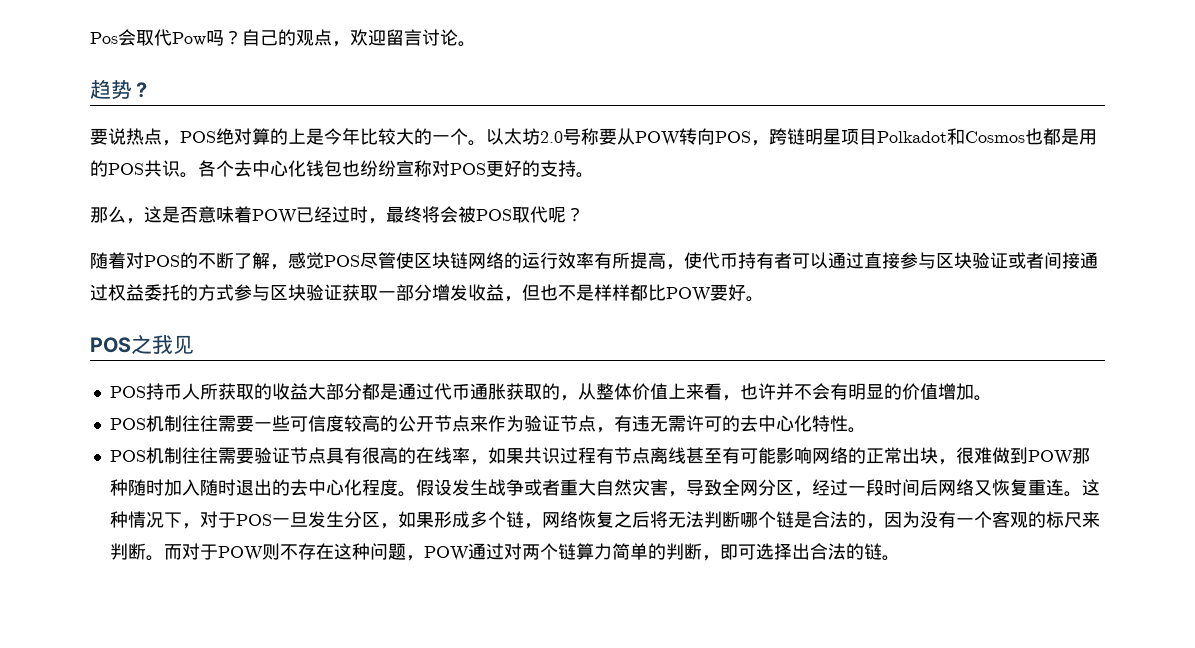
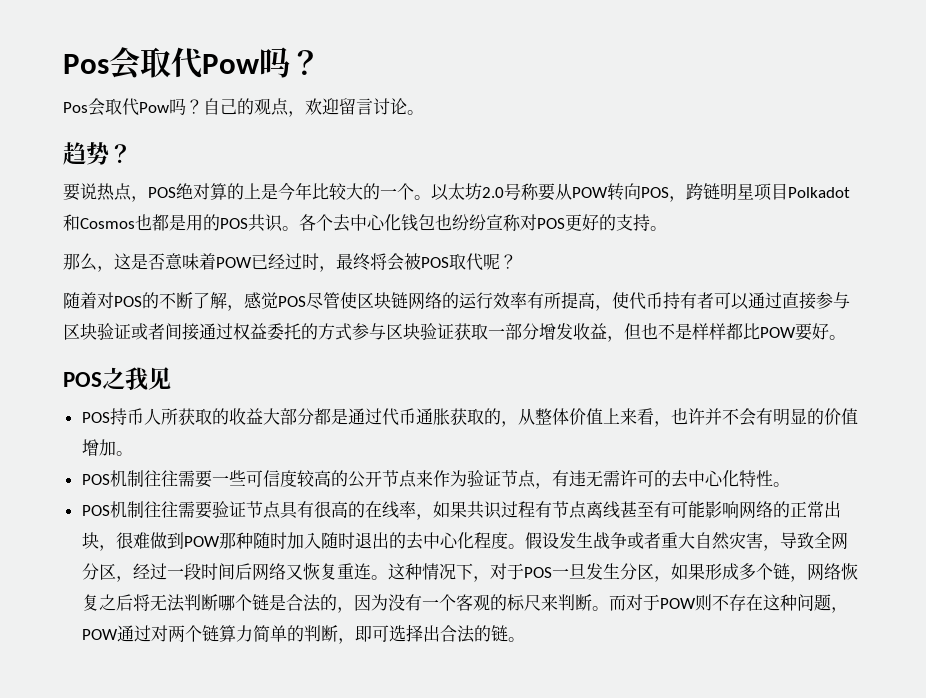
[90,29,242,46] Pos会取代Pow吗？ -> [63,47,321,80] [63,98,203,116] Pos会取代Pow吗？ // Pos会取代Pow吗？

